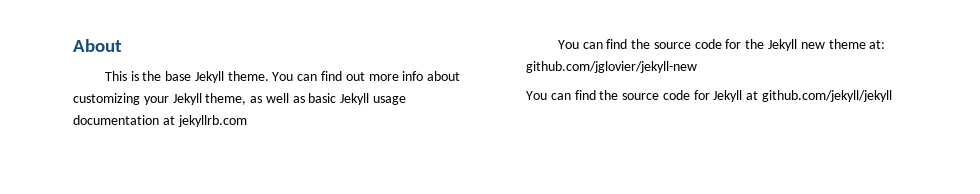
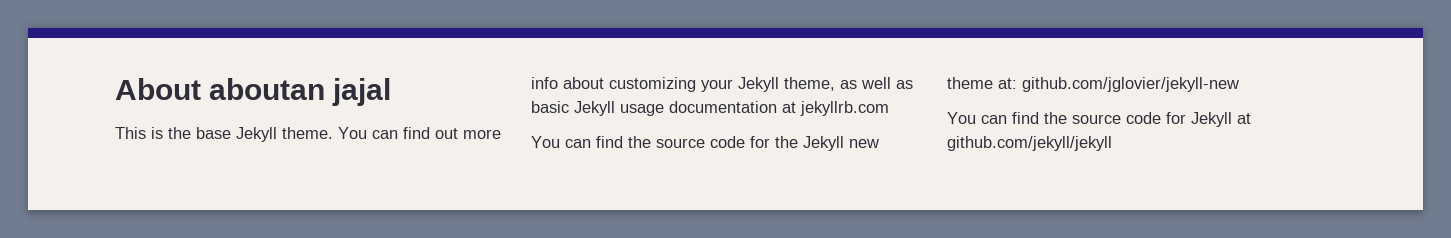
(122, 45) none -> [209,78,392,106] aboutan jajal

